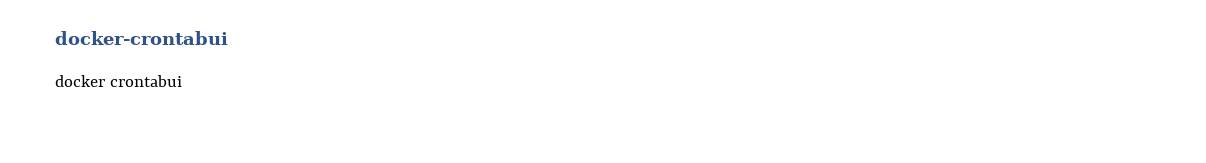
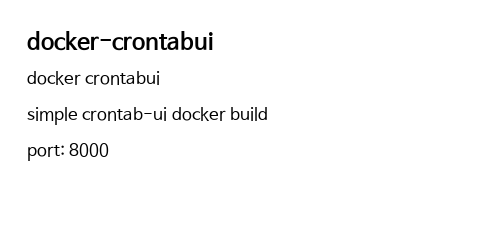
(182, 81) none -> [27,107,269,125] [27,143,110,161] // simple crontab-ui docker build // port: 8000

